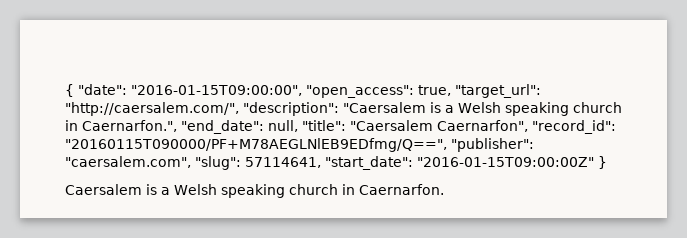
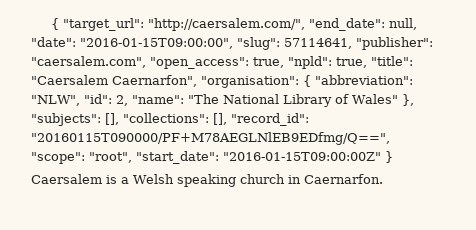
[65,84,541,98] [65,102,622,116] [65,120,616,134] [65,138,534,152] [65,156,321,170] { "date": "2016-01-15T09:00:00", "open_access": true, "target_url": "http://caersalem.com/", "description": "Caersalem is a Welsh speaking church in Caernarfon.", "end_date": null, "title": "Caersalem Caernarfon", "record_id": "20160115T090000/PF+M78AEGLNlEB9EDfmg/Q==", "publisher": "caersalem.com", "slug": 57114641, -> [51,18,418,31] [31,37,433,50] [31,56,413,69] [31,75,413,88] [31,94,414,107] [31,113,309,126] [31,132,390,145] [31,152,132,164] { "target_url": "http://caersalem.com/", "end_date": null, "date": "2016-01-15T09:00:00", "slug": 57114641, "publisher": "caersalem.com", "open_access": true, "npld": true, "title": "Caersalem Caernarfon", "organisation": { "abbreviation": "NLW", "id": 2, "name": "The National Library of Wales" }, "subjects": [], "collections": [], "record_id": "20160115T090000/PF+M78AEGLNlEB9EDfmg/Q==", "scope": "root",

